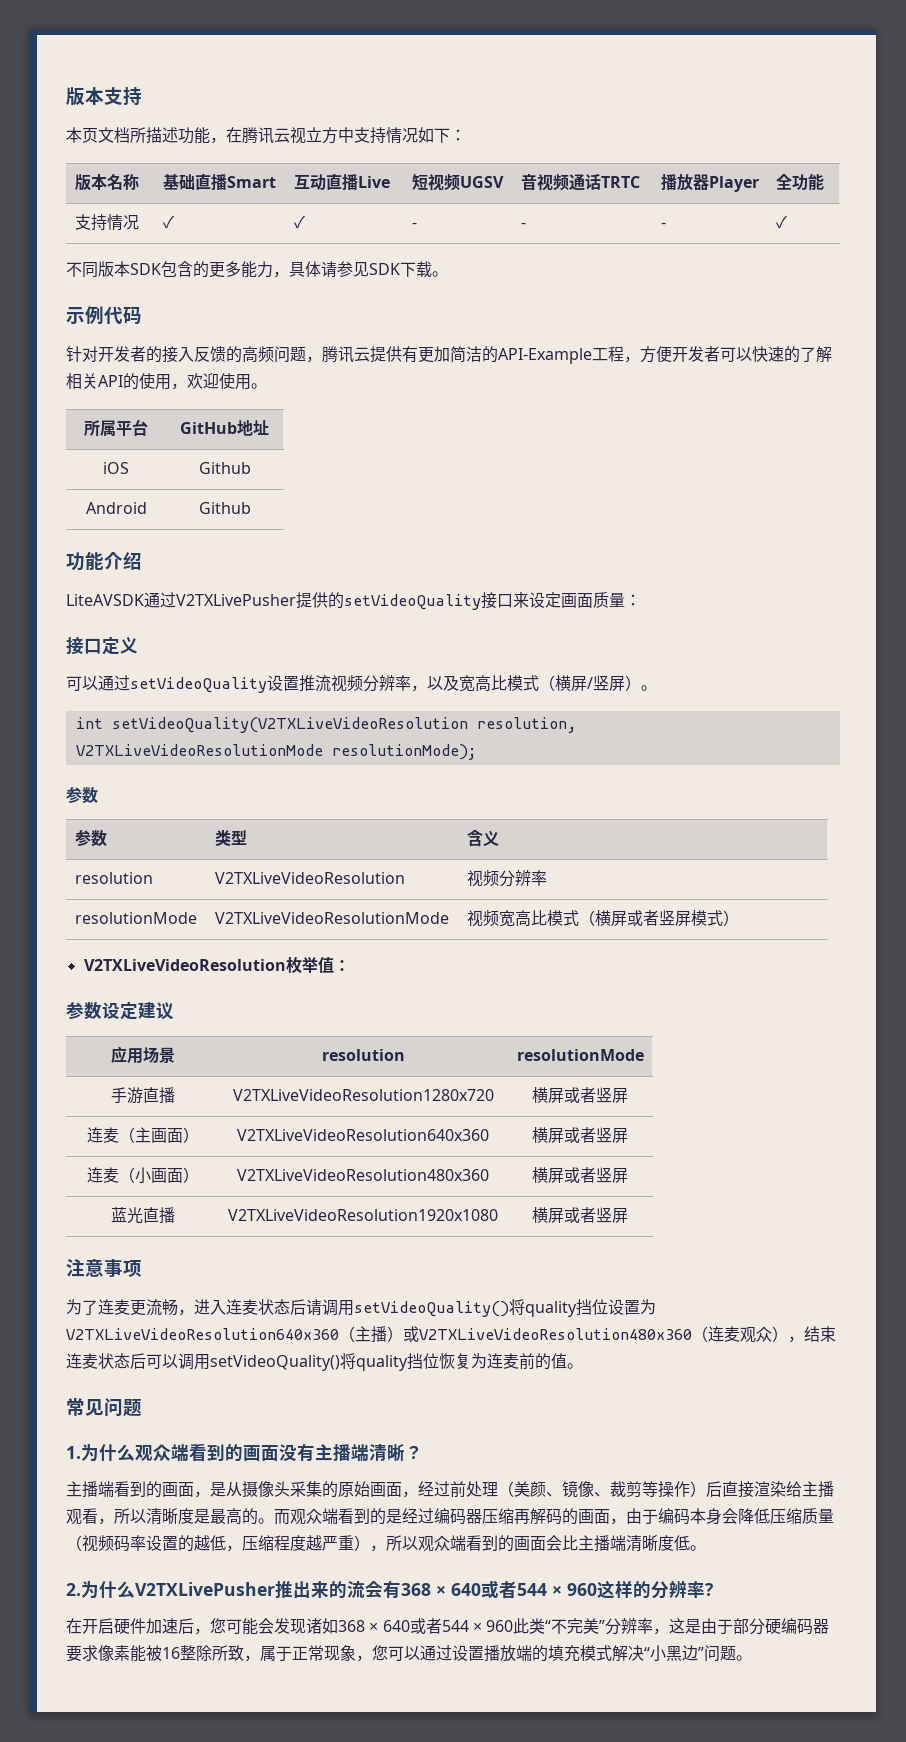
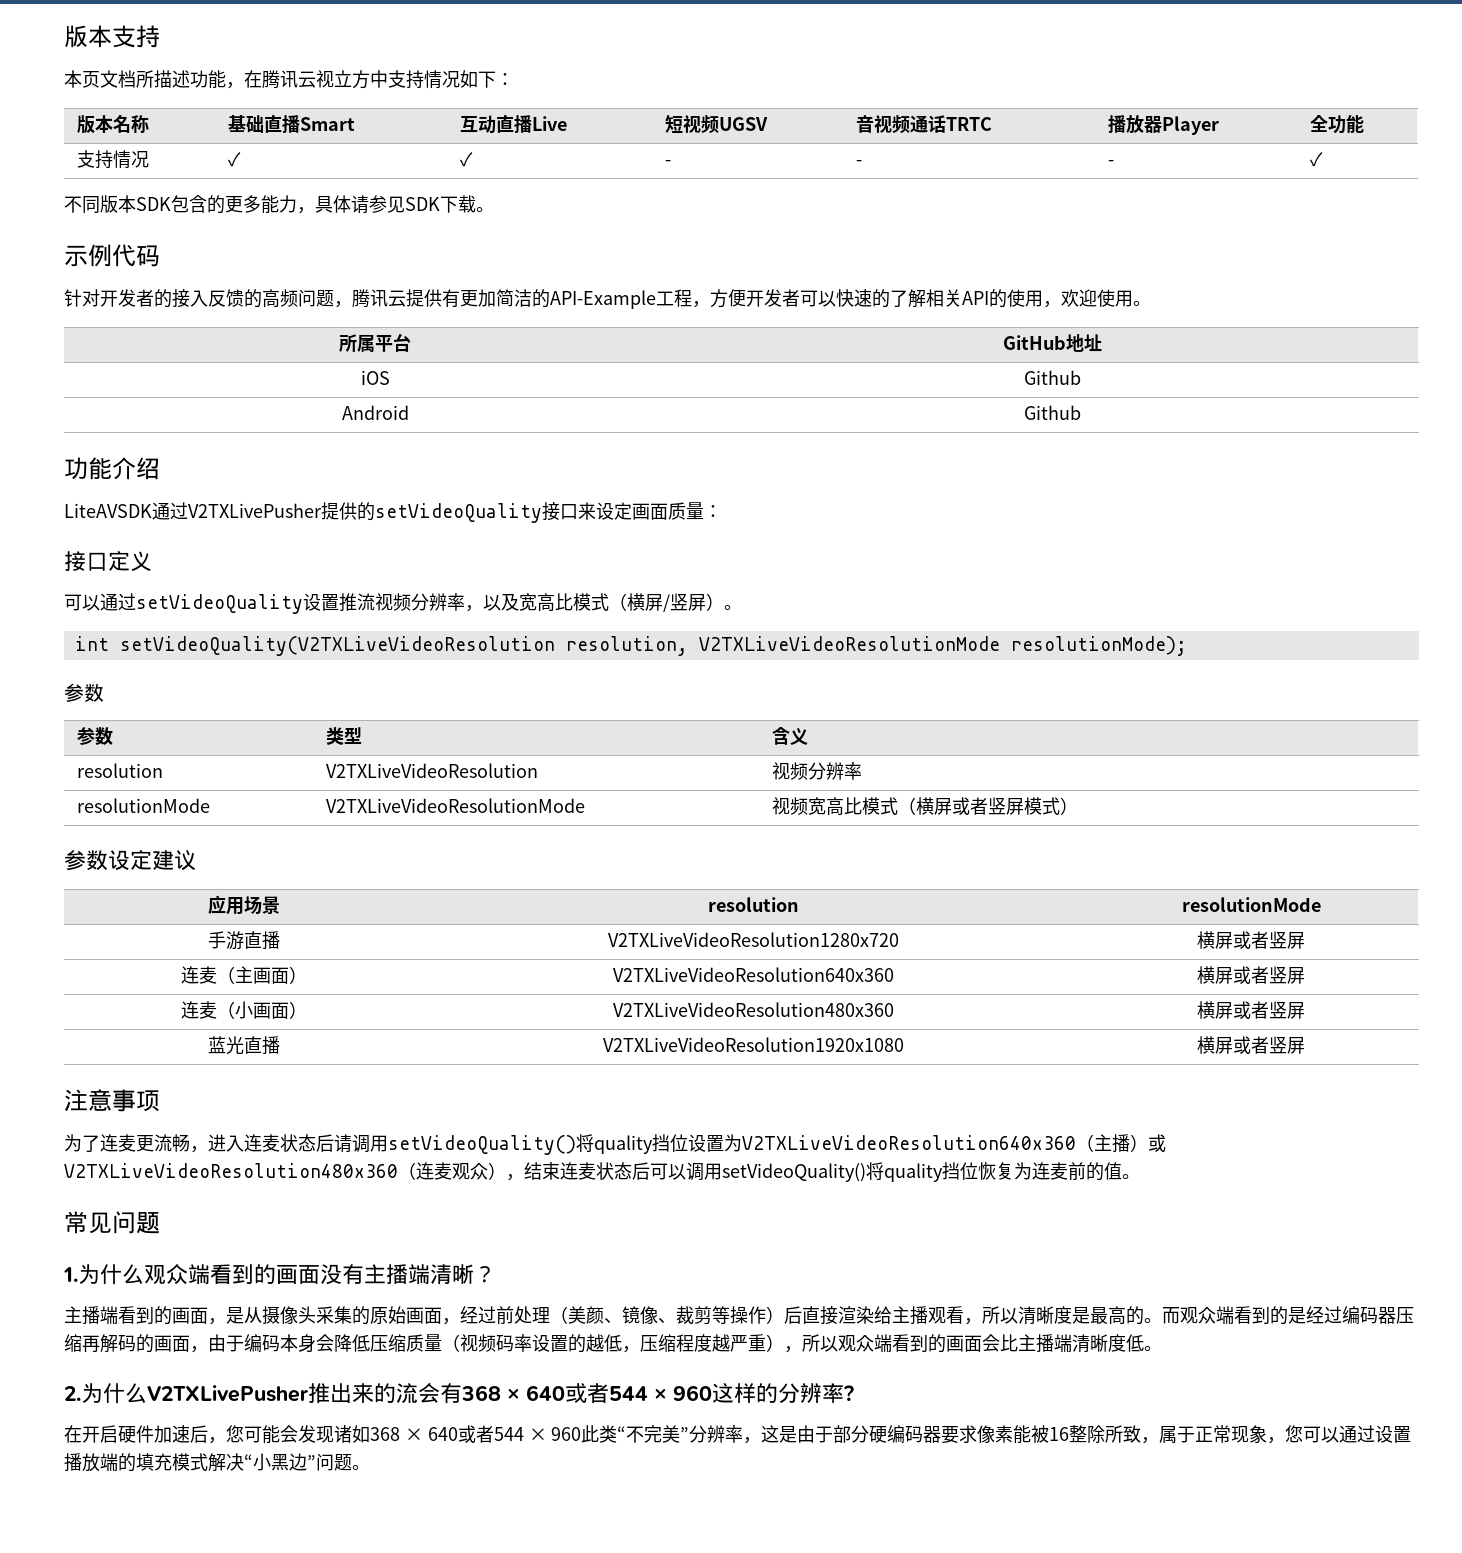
[83,956,350,974] // V2TXLiveVideoResolution枚举值： -> (1078, 806) none

